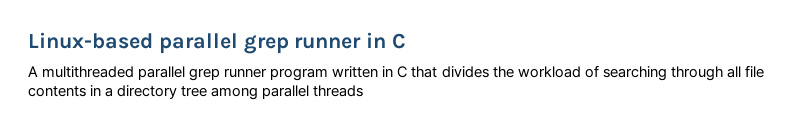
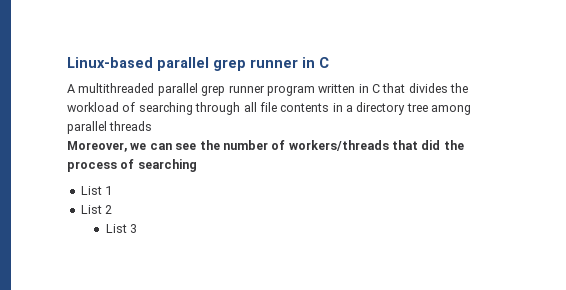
(364, 91) none -> [67,140,464,152] [67,159,197,172] [80,186,113,195] [80,205,113,214] [105,224,138,233] // Moreover, we can see the number of workers/threads that did the process of searching // List 1 // List 2 // List 3

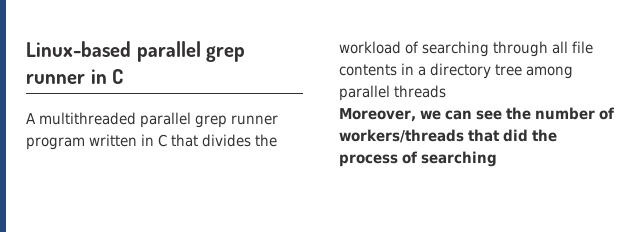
[80,186,113,195] [80,205,113,214] [105,224,138,233] // List 1 // List 2 // List 3 -> (497, 159) none

